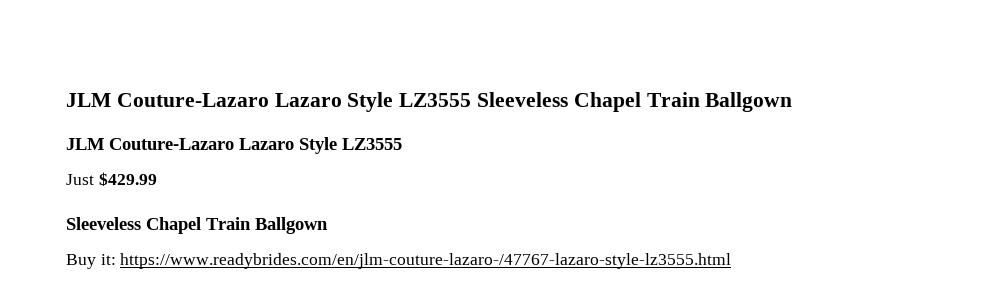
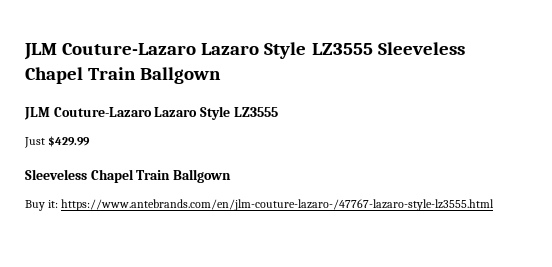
[120,253,732,269] https://www.readybrides.com/en/jlm-couture-lazaro-/47767-lazaro-style-lz3555.html -> [61,199,495,211] https://www.antebrands.com/en/jlm-couture-lazaro-/47767-lazaro-style-lz3555.html

